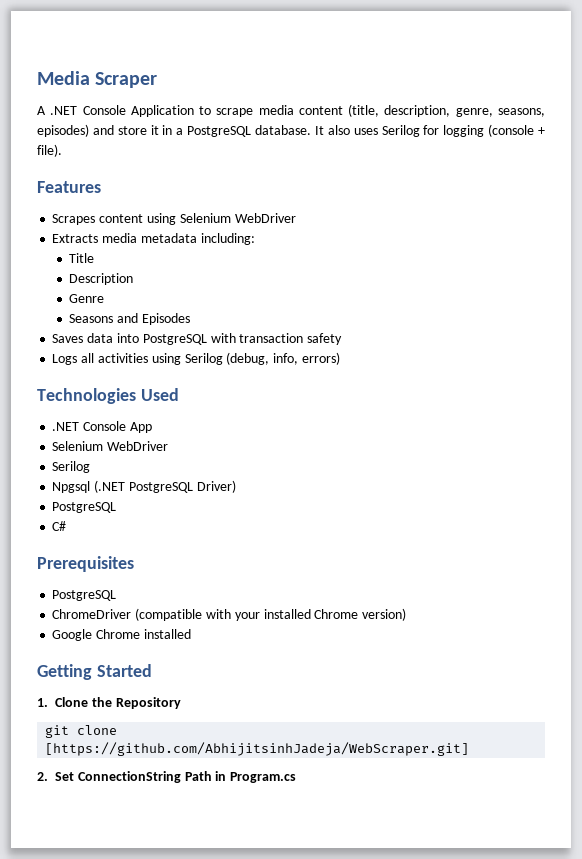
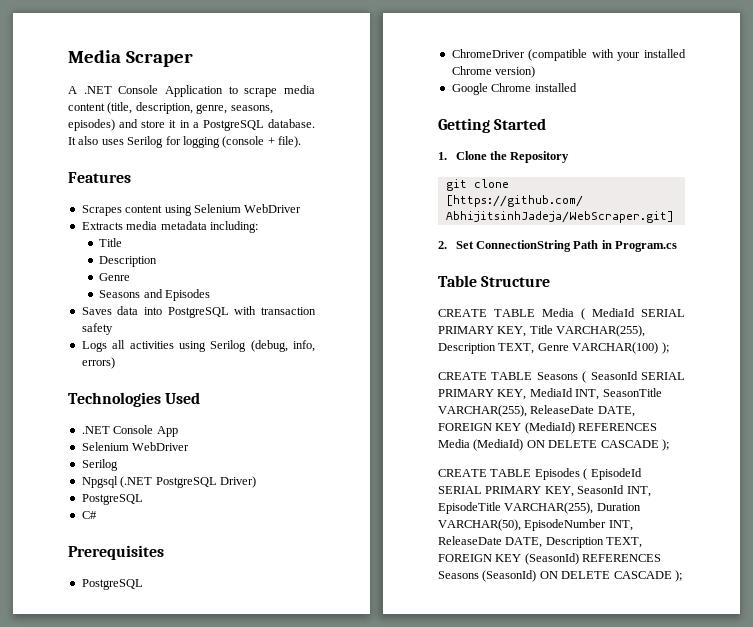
(297, 777) none -> [438,275,551,287] [438,308,685,320] [438,325,646,337] [438,342,669,354] [438,371,685,383] [438,388,662,400] [438,405,635,417] [438,422,658,434] [438,439,669,451] [438,468,642,480] [438,485,651,497] [438,502,641,514] [438,519,633,531] [438,536,643,548] [438,553,662,565] [438,570,682,582] // Table Structure // CREATE TABLE Media ( MediaId SERIAL PRIMARY KEY, Title VARCHAR(255), Description TEXT, Genre VARCHAR(100) ); // CREATE TABLE Seasons ( SeasonId SERIAL PRIMARY KEY, MediaId INT, SeasonTitle VARCHAR(255), ReleaseDate DATE, FOREIGN KEY (MediaId) REFERENCES Media (MediaId) ON DELETE CASCADE ); // CREATE TABLE Episodes ( EpisodeId SERIAL PRIMARY KEY, SeasonId INT, EpisodeTitle VARCHAR(255), Duration VARCHAR(50), EpisodeNumber INT, ReleaseDate DATE, Description TEXT, FOREIGN KEY (SeasonId) REFERENCES Seasons (SeasonId) ON DELETE CASCADE );

